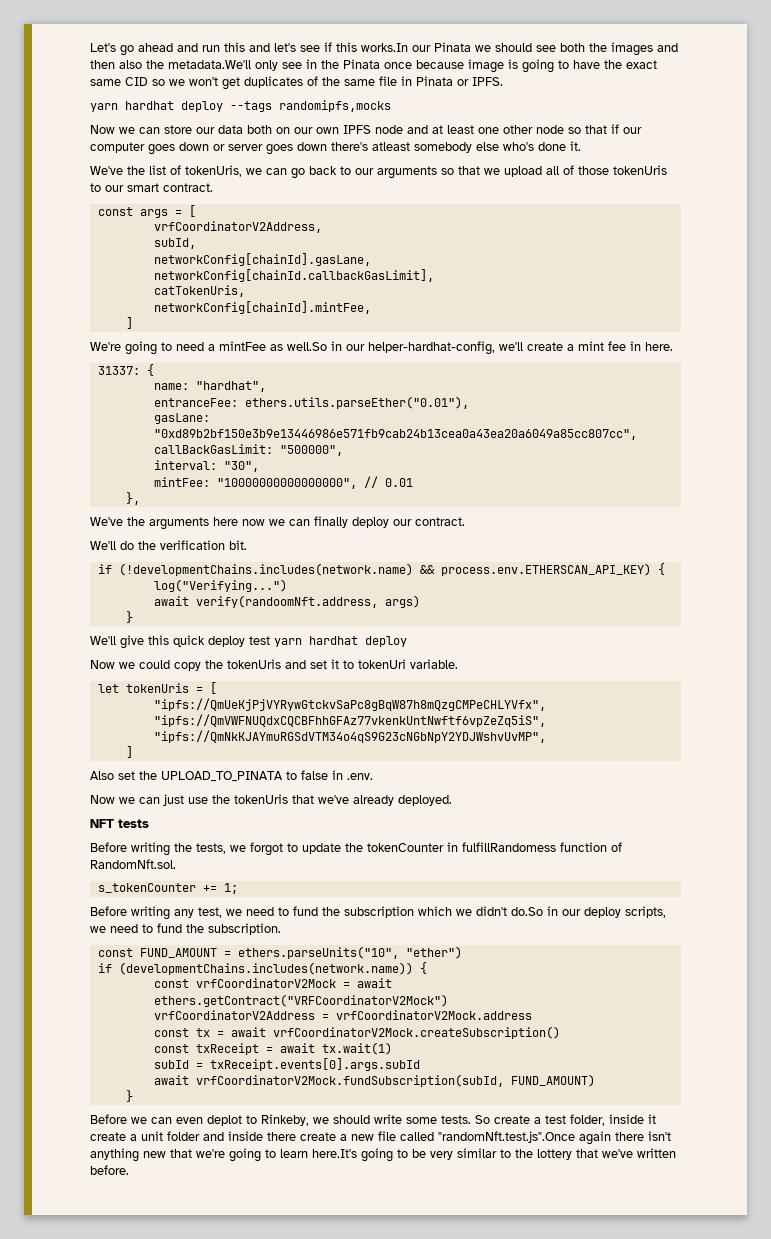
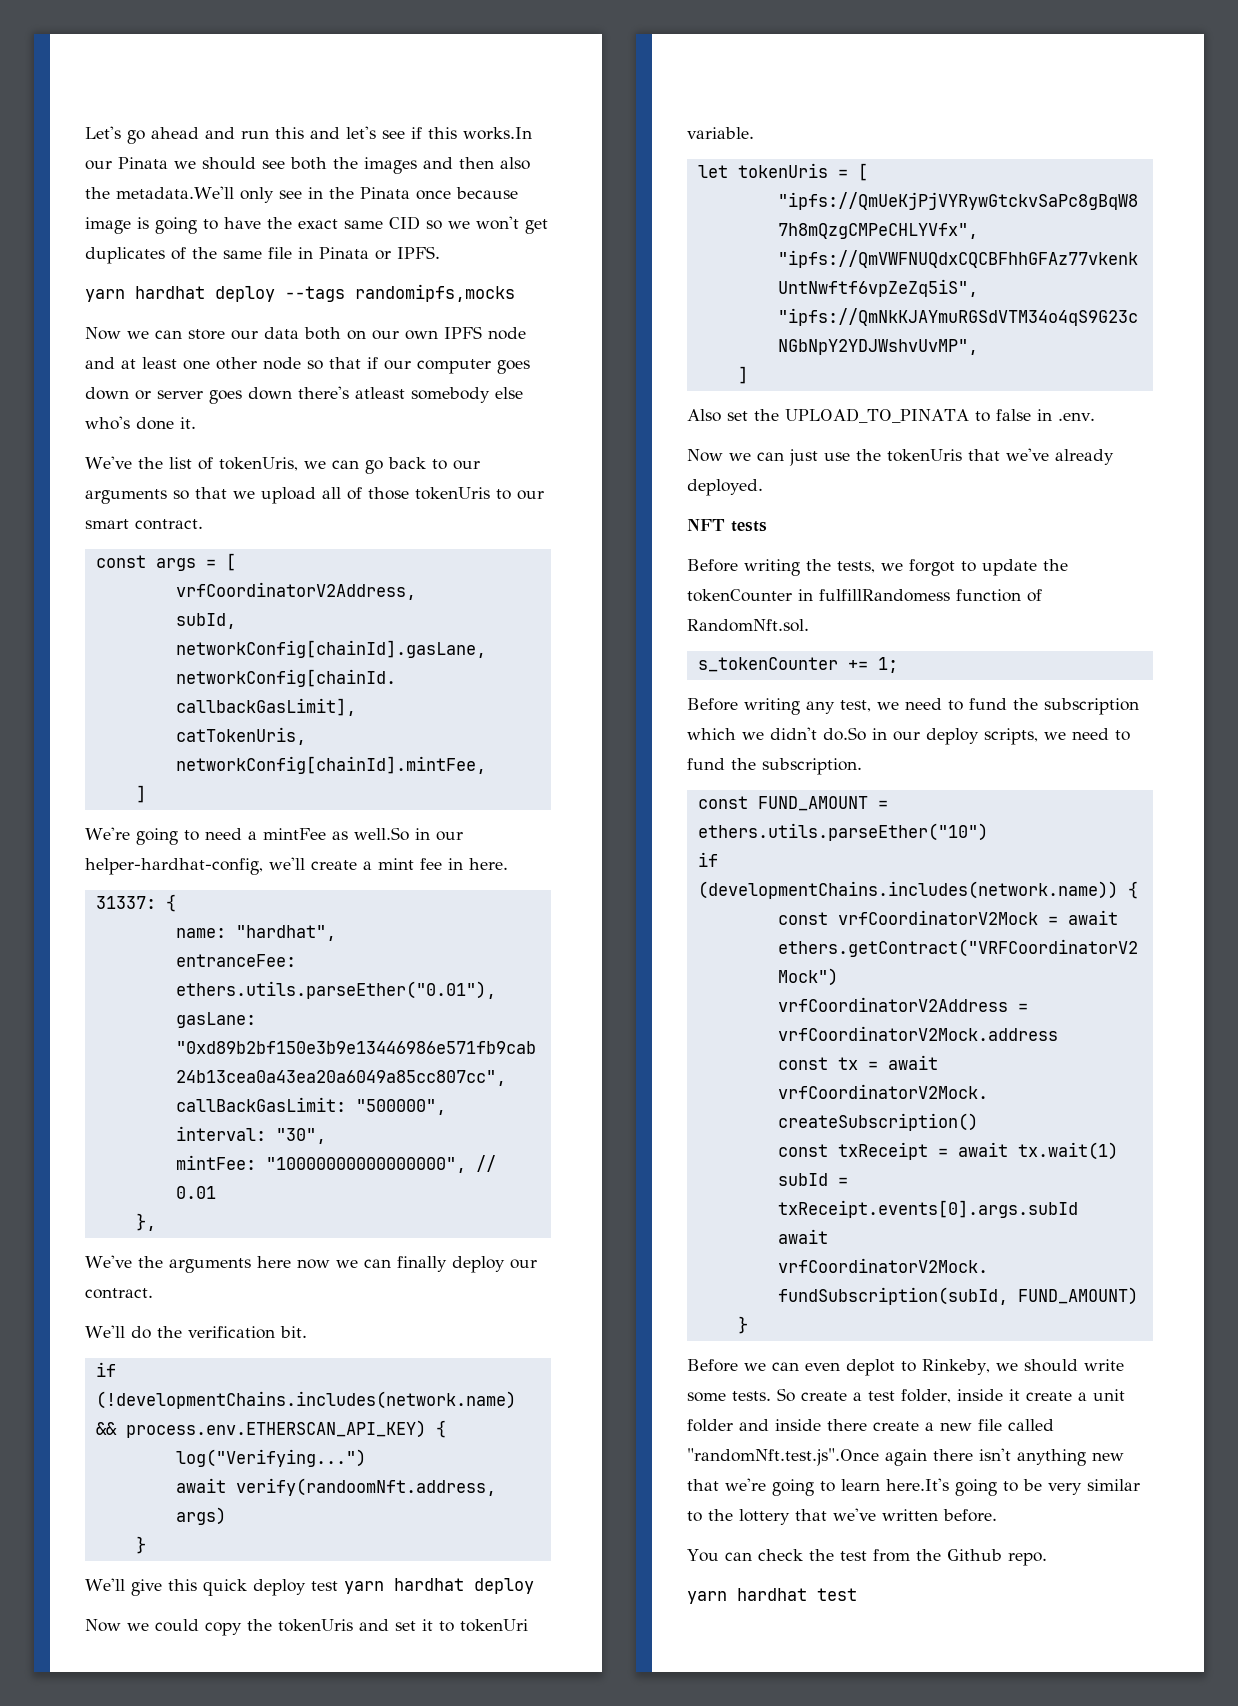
[237,946,462,959] ethers.parseUnits("10", "ether") -> [697,823,988,841] ethers.utils.parseEther("10")
(129, 1170) none -> [687,1549,1047,1566] [687,1588,857,1604] // You can check the test from the Github repo. // yarn hardhat test

